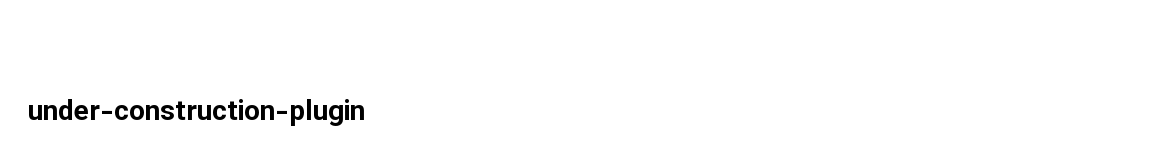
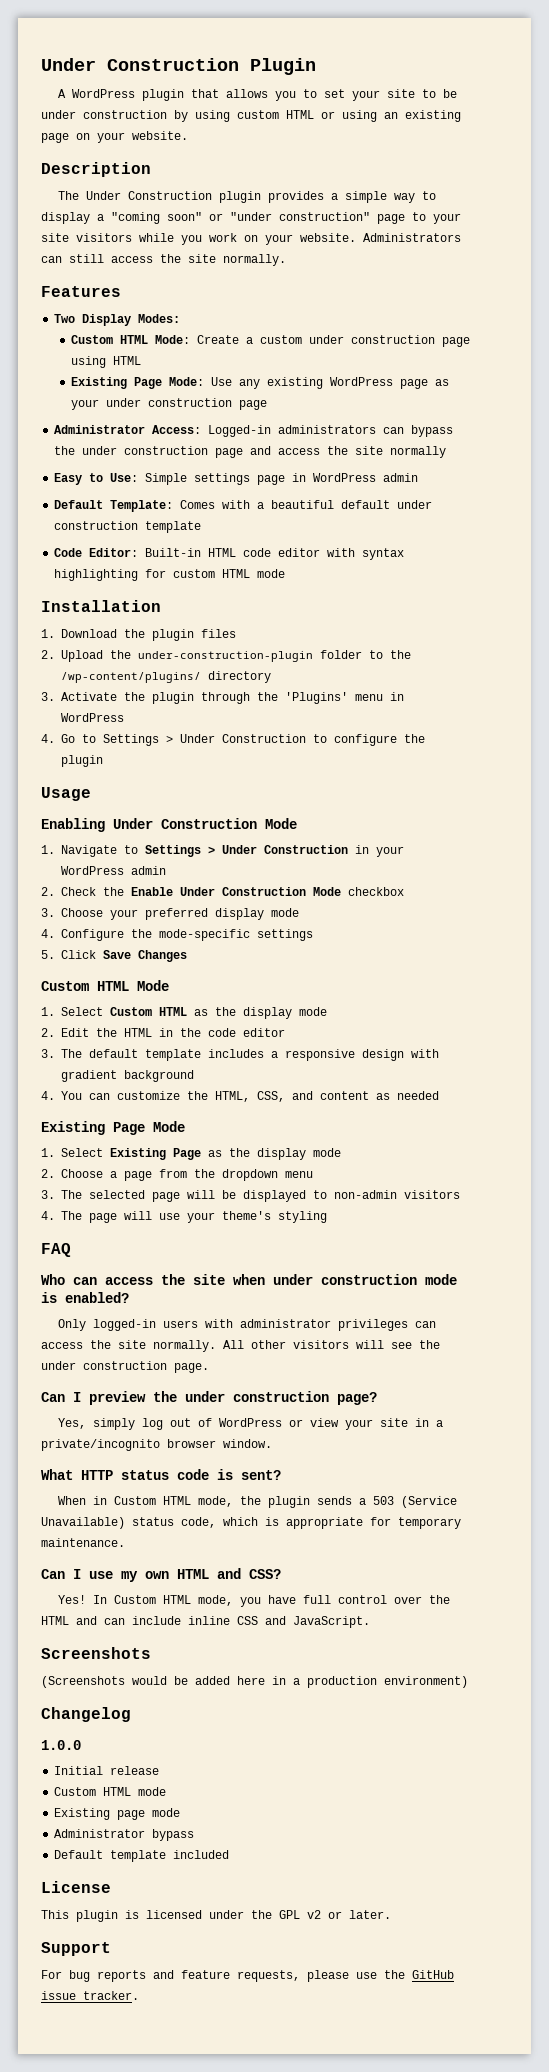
[28,99,365,126] under-construction-plugin -> [41,58,316,75] [58,89,458,101] [41,110,461,122] [41,131,188,143] [41,162,151,177] [58,191,437,203] [41,212,461,224] [41,233,461,245] [41,254,286,266] [41,286,121,297] [54,314,181,326] [70,335,470,347] [70,356,141,368] [70,377,449,389] [70,398,267,410] [54,425,454,437] [54,446,447,458] [54,473,419,485] [54,500,433,512] [54,521,202,533] [54,548,405,560] [54,569,286,581] [41,600,161,612] [41,629,236,641] [41,650,411,662] [61,671,271,683] [41,692,404,704] [61,713,124,722] [41,734,425,746] [61,755,103,767] [41,787,91,801] [41,818,297,832] [41,845,404,857] [61,866,166,875] [41,887,404,896] [41,908,299,920] [41,929,313,941] [41,950,187,962] [41,980,169,991] [41,1007,327,1019] [41,1028,285,1037] [41,1049,439,1061] [61,1070,194,1082] [41,1091,439,1102] [41,1121,185,1135] [41,1148,341,1160] [41,1169,313,1181] [41,1190,460,1202] [41,1211,327,1223] [41,1243,71,1257] [41,1274,457,1285] [41,1292,129,1303] [58,1319,437,1331] [41,1340,440,1352] [41,1361,209,1373] [41,1391,377,1405] [58,1418,444,1430] [41,1439,272,1451] [41,1469,281,1480] [58,1496,458,1508] [41,1517,461,1529] [41,1538,125,1547] [41,1568,281,1582] [58,1595,451,1607] [41,1616,370,1628] [41,1647,151,1659] [41,1676,468,1688] [41,1707,131,1722] [41,1740,81,1750] [54,1766,160,1775] [54,1787,167,1796] [54,1808,181,1820] [54,1829,195,1841] [54,1850,230,1862] [41,1881,111,1893] [41,1910,391,1922] [41,1942,111,1956] [41,1970,454,1982] [41,1991,139,2000] Under Construction Plugin // A WordPress plugin that allows you to set your site to be under construction by using custom HTML or using an existing page on your website. // Description // The Under Construction plugin provides a simple way to display a "coming soon" or "under construction" page to your site visitors while you work on your website. Administrators can still access the site normally. // Features // Two Display Modes: // Custom HTML Mode: Create a custom under construction page using HTML // Existing Page Mode: Use any existing WordPress page as your under construction page // Administrator Access: Logged-in administrators can bypass the under construction page and access the site normally // Easy to Use: Simple settings page in WordPress admin // Default Template: Comes with a beautiful default under construction template // Code Editor: Built-in HTML code editor with syntax highlighting for custom HTML mode // Installation // 1. Download the plugin files // 2. Upload the under-construction-plugin folder to the /wp-content/plugins/ directory // 3. Activate the plugin through the 'Plugins' menu in WordPress // 4. Go to Settings > Under Construction to configure the plugin // Usage // Enabling Under Construction Mode // 1. Navigate to Settings > Under Construction in your WordPress admin // 2. Check the Enable Under Construction Mode checkbox // 3. Choose your preferred display mode // 4. Configure the mode-specific settings // 5. Click Save Changes // Custom HTML Mode // 1. Select Custom HTML as the display mode // 2. Edit the HTML in the code editor // 3. The default template includes a responsive design with gradient background // 4. You can customize the HTML, CSS, and content as needed // Existing Page Mode // 1. Select Existing Page as the display mode // 2. Choose a page from the dropdown menu // 3. The selected page will be displayed to non-admin visitors // 4. The page will use your theme's styling // FAQ // Who can access the site when under construction mode is enabled? // Only logged-in users with administrator privileges can access the site normally. All other visitors will see the under construction page. // Can I preview the under construction page? // Yes, simply log out of WordPress or view your site in a private/incognito browser window. // What HTTP status code is sent? // When in Custom HTML mode, the plugin sends a 503 (Service Unavailable) status code, which is appropriate for temporary maintenance. // Can I use my own HTML and CSS? // Yes! In Custom HTML mode, you have full control over the HTML and can include inline CSS and JavaScript. // Screenshots // (Screenshots would be added here in a production environment) // Changelog // 1.0.0 // Initial release // Custom HTML mode // Existing page mode // Administrator bypass // Default template included // License // This plugin is licensed under the GPL v2 or later. // Support // For bug reports and feature requests, please use the GitHub issue tracker.

